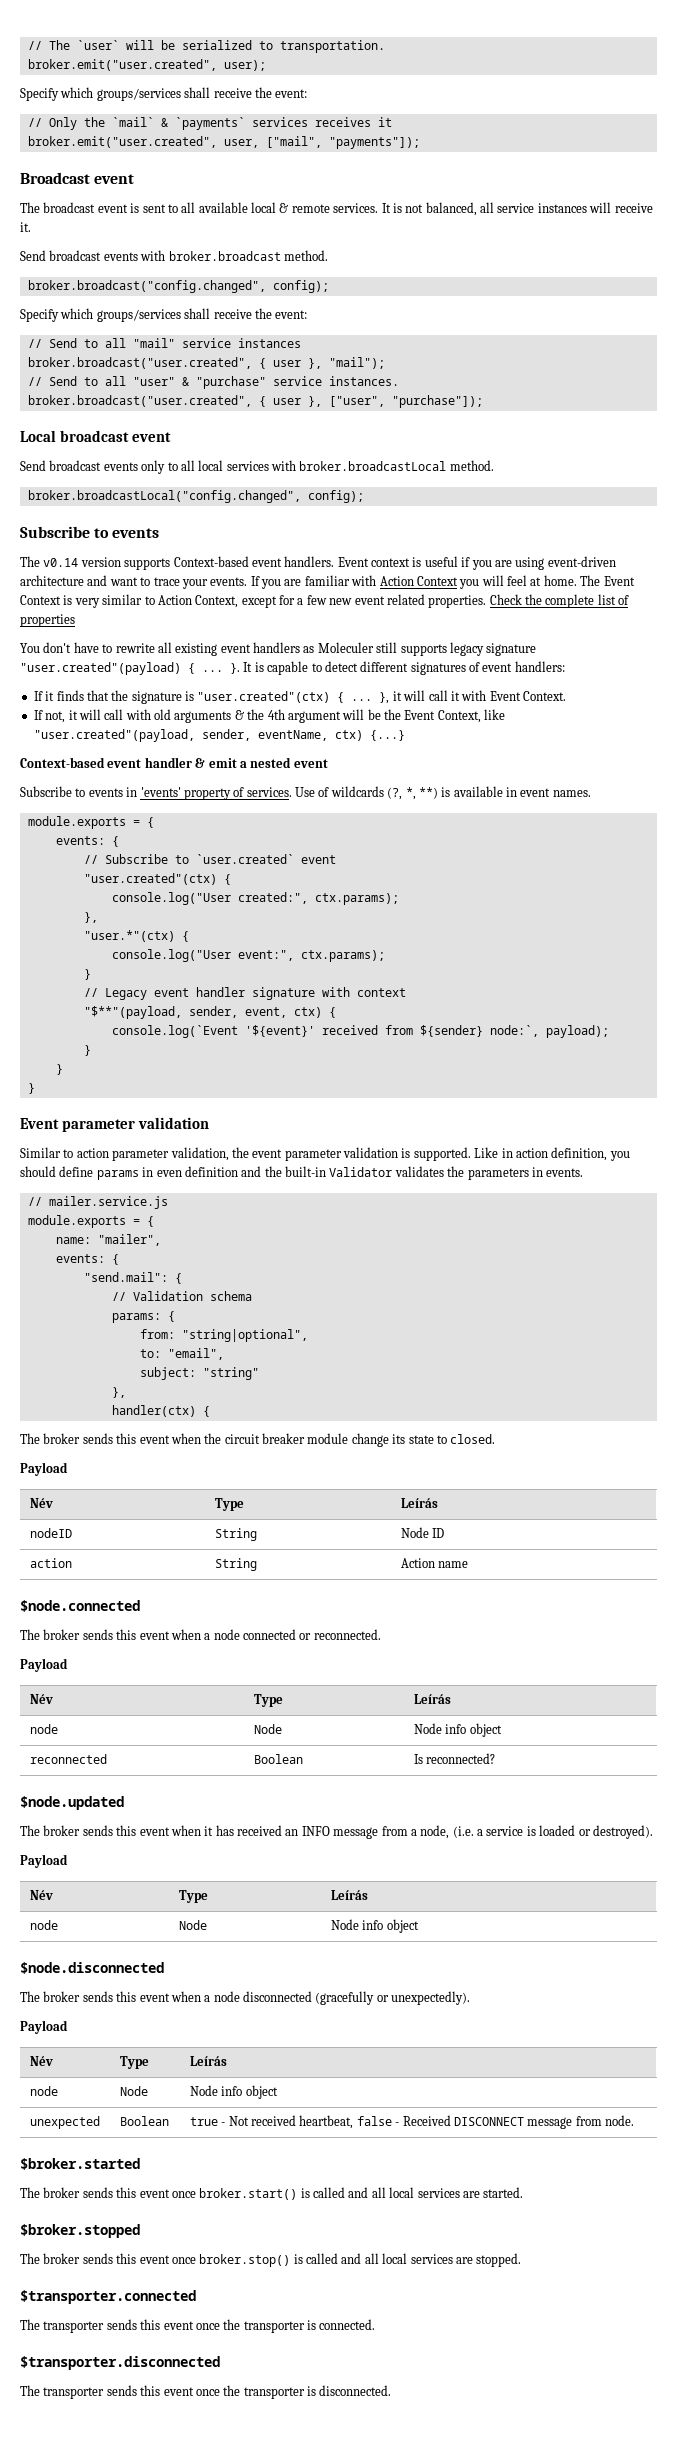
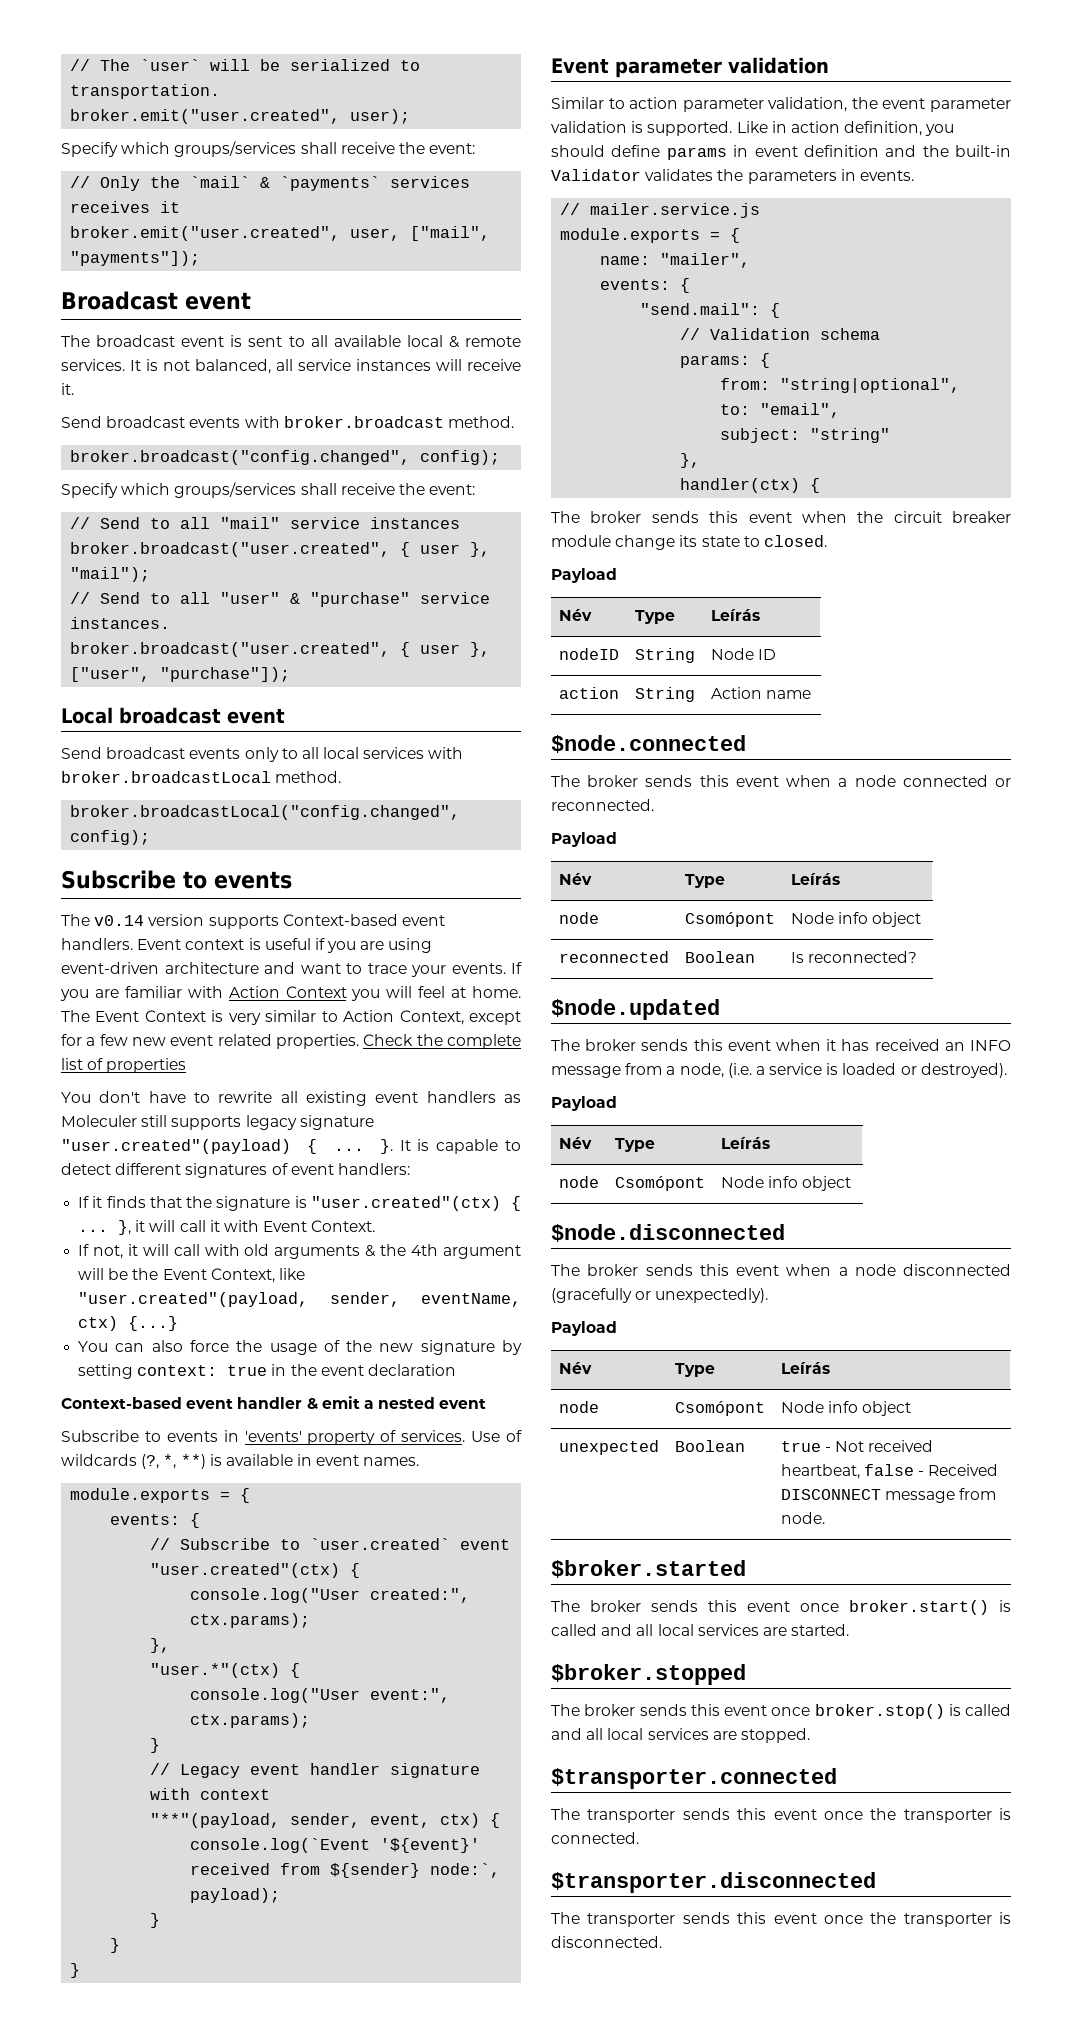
(405, 735) none -> [78,1340,522,1355] [78,1364,456,1379] // You can also force the usage of the new signature by setting context: true in the event declaration
[83,1006,182,1019] "$**"(payload, -> [150,1813,281,1828] "**"(payload,
[156,1170,182,1177] even -> [754,146,798,157] event
[253,1724,282,1734] Node -> [684,912,775,927] Csomópont
[178,1920,207,1930] Node -> [614,1176,705,1191] Csomópont
[119,2086,148,2096] Node -> [674,1401,765,1416] Csomópont

